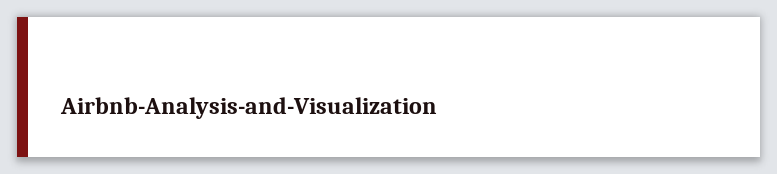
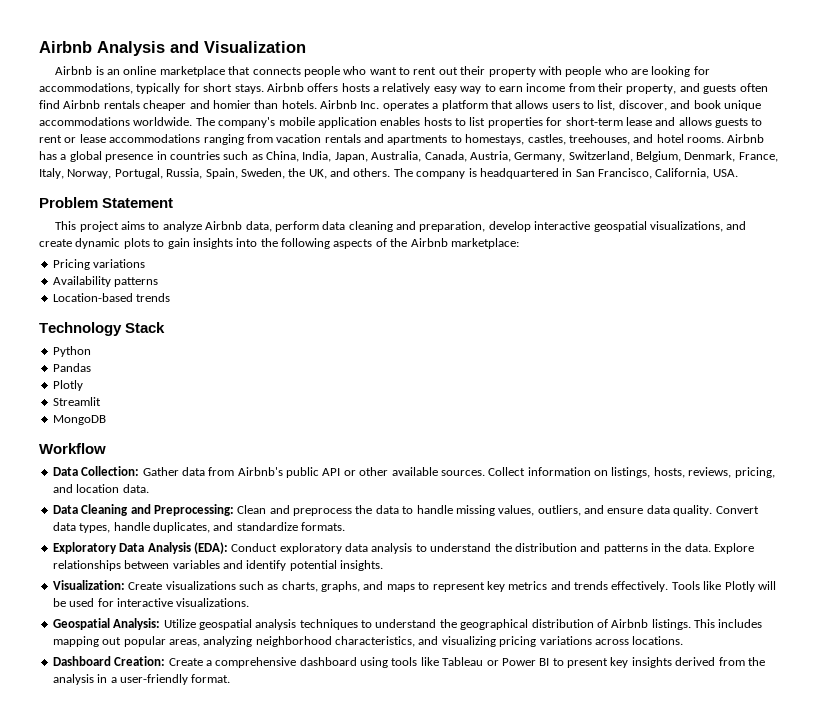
[60,97,437,119] Airbnb-Analysis-and-Visualization -> [39,41,306,56] [55,66,710,77] [39,83,768,94] [39,100,761,111] [39,117,763,128] [39,134,765,145] [39,151,778,162] [39,168,738,179] [39,197,174,208] [55,221,747,232] [39,238,519,249] [52,259,146,270] [52,276,159,287] [52,293,171,302] [39,322,166,336] [52,346,91,357] [52,363,91,372] [52,380,83,391] [52,397,101,406] [52,415,106,425] [39,443,106,454] [52,466,775,478] [52,484,149,493] [52,504,759,516] [52,522,345,533] [52,542,755,554] [52,560,383,571] [52,580,776,592] [52,598,250,607] [52,618,763,630] [52,636,684,647] [52,656,765,668] [52,674,231,685] Airbnb Analysis and Visualization // Airbnb is an online marketplace that connects people who want to rent out their property with people who are looking for accommodations, typically for short stays. Airbnb offers hosts a relatively easy way to earn income from their property, and guests often find Airbnb rentals cheaper and homier than hotels. Airbnb Inc. operates a platform that allows users to list, discover, and book unique accommodations worldwide. The company's mobile application enables hosts to list properties for short-term lease and allows guests to rent or lease accommodations ranging from vacation rentals and apartments to homestays, castles, treehouses, and hotel rooms. Airbnb has a global presence in countries such as China, India, Japan, Australia, Canada, Austria, Germany, Switzerland, Belgium, Denmark, France, Italy, Norway, Portugal, Russia, Spain, Sweden, the UK, and others. The company is headquartered in San Francisco, California, USA. // Problem Statement // This project aims to analyze Airbnb data, perform data cleaning and preparation, develop interactive geospatial visualizations, and create dynamic plots to gain insights into the following aspects of the Airbnb marketplace: // Pricing variations // Availability patterns // Location-based trends // Technology Stack // Python // Pandas // Plotly // Streamlit // MongoDB // Workflow // Data Collection: Gather data from Airbnb's public API or other available sources. Collect information on listings, hosts, reviews, pricing, and location data. // Data Cleaning and Preprocessing: Clean and preprocess the data to handle missing values, outliers, and ensure data quality. Convert data types, handle duplicates, and standardize formats. // Exploratory Data Analysis (EDA): Conduct exploratory data analysis to understand the distribution and patterns in the data. Explore relationships between variables and identify potential insights. // Visualization: Create visualizations such as charts, graphs, and maps to represent key metrics and trends effectively. Tools like Plotly will be used for interactive visualizations. // Geospatial Analysis: Utilize geospatial analysis techniques to understand the geographical distribution of Airbnb listings. This includes mapping out popular areas, analyzing neighborhood characteristics, and visualizing pricing variations across locations. // Dashboard Creation: Create a comprehensive dashboard using tools like Tableau or Power BI to present key insights derived from the analysis in a user-friendly format.

